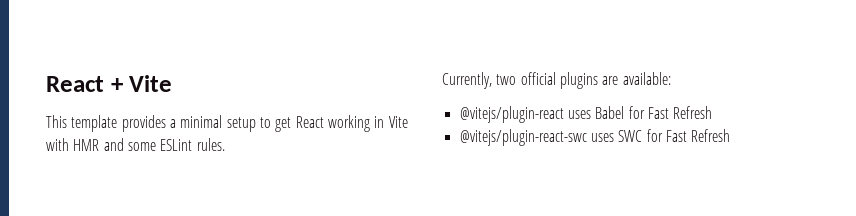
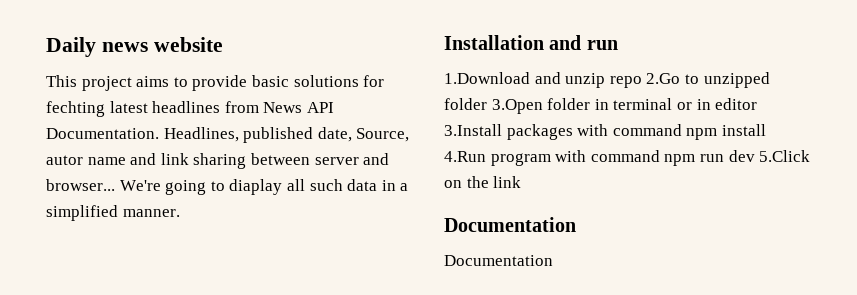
[46,75,173,92] [46,115,408,132] [46,138,225,151] [442,72,671,89] [459,106,713,123] [459,129,731,146] React + Vite // This template provides a minimal setup to get React working in Vite with HMR and some ESLint rules. // Currently, two official plugins are available: // @vitejs/plugin-react uses Babel for Fast Refresh // @vitejs/plugin-react-swc uses SWC for Fast Refresh -> [46,37,223,57] [46,75,385,91] [46,101,334,117] [46,127,410,143] [46,153,390,169] [46,179,409,195] [46,205,180,221] [444,35,618,50] [444,72,770,88] [444,98,758,114] [444,124,766,140] [444,150,811,166] [444,176,522,188] [444,217,576,232] [444,255,553,266] Daily news website // This project aims to provide basic solutions for fechting latest headlines from News API Documentation. Headlines, published date, Source, autor name and link sharing between server and browser... We're going to diaplay all such data in a simplified manner. // Installation and run // 1.Download and unzip repo 2.Go to unzipped folder 3.Open folder in terminal or in editor 3.Install packages with command npm install 4.Run program with command npm run dev 5.Click on the link // Documentation // Documentation

